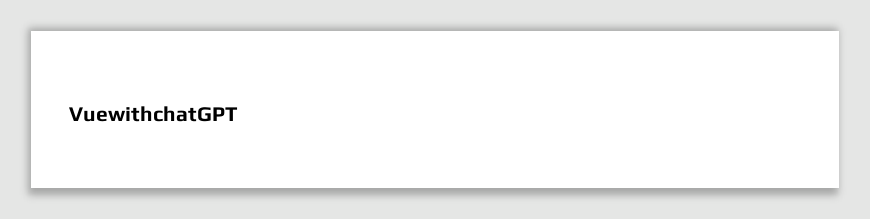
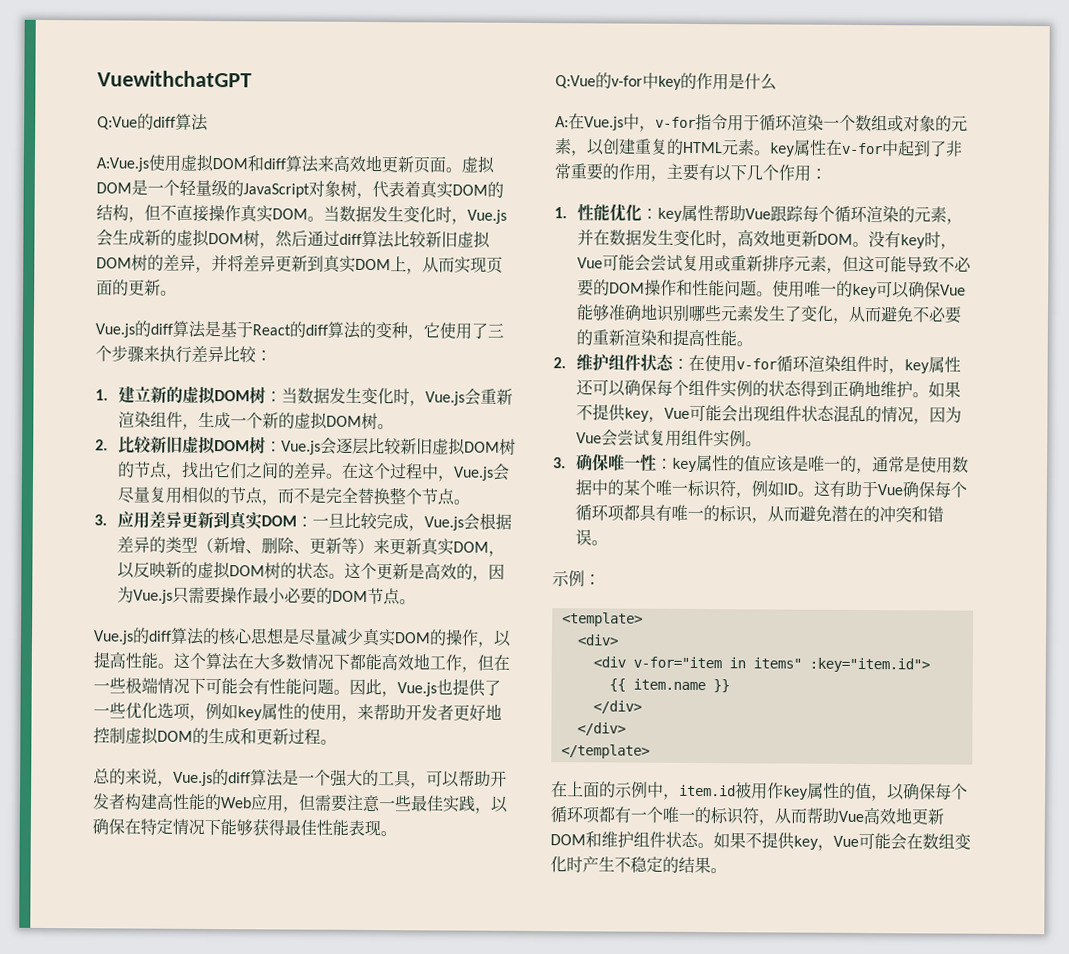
(238, 114) none -> [97,113,209,131] [96,153,495,174] [96,179,504,200] [96,204,507,225] [96,228,491,249] [96,254,503,275] [96,279,177,296] [95,320,504,341] [95,345,272,363] [95,385,513,407] [117,411,394,430] [95,435,516,456] [116,461,510,482] [116,486,470,506] [94,510,512,532] [116,536,505,557] [116,561,505,582] [116,586,416,606] [93,627,512,648] [93,651,510,673] [93,677,501,698] [93,702,502,722] [93,726,337,745] [93,768,507,789] [92,792,509,814] [92,818,397,837] [555,72,777,91] [555,113,968,133] [554,138,963,157] [554,163,827,182] [554,203,963,225] [576,229,957,250] [576,254,972,274] [576,279,966,299] [575,303,962,324] [575,328,753,347] [553,353,961,375] [575,379,961,398] [575,403,962,425] [575,429,762,448] [553,453,969,475] [574,479,967,499] [574,504,944,524] [574,529,608,546] [552,570,601,587] [561,612,643,627] [576,634,619,646] [592,656,930,673] [608,678,730,693] [592,700,642,714] [576,722,626,736] [560,744,650,759] [551,781,968,802] [550,806,944,826] [550,831,971,851] [550,856,727,874] // Q:Vue的diff算法 // A:Vue.js使用虚拟DOM和diff算法来高效地更新页面。虚拟DOM是一个轻量级的JavaScript对象树，代表着真实DOM的结构，但不直接操作真实DOM。当数据发生变化时，Vue.js会生成新的虚拟DOM树，然后通过diff算法比较新旧虚拟DOM树的差异，并将差异更新到真实DOM上，从而实现页面的更新。 // Vue.js的diff算法是基于React的diff算法的变种，它使用了三个步骤来执行差异比较： // 1.建立新的虚拟DOM树：当数据发生变化时，Vue.js会重新渲染组件，生成一个新的虚拟DOM树。 // 2.比较新旧虚拟DOM树：Vue.js会逐层比较新旧虚拟DOM树的节点，找出它们之间的差异。在这个过程中，Vue.js会尽量复用相似的节点，而不是完全替换整个节点。 // 3.应用差异更新到真实DOM：一旦比较完成，Vue.js会根据差异的类型（新增、删除、更新等）来更新真实DOM，以反映新的虚拟DOM树的状态。这个更新是高效的，因为Vue.js只需要操作最小必要的DOM节点。 // Vue.js的diff算法的核心思想是尽量减少真实DOM的操作，以提高性能。这个算法在大多数情况下都能高效地工作，但在一些极端情况下可能会有性能问题。因此，Vue.js也提供了一些优化选项，例如key属性的使用，来帮助开发者更好地控制虚拟DOM的生成和更新过程。 // 总的来说，Vue.js的diff算法是一个强大的工具，可以帮助开发者构建高性能的Web应用，但需要注意一些最佳实践，以确保在特定情况下能够获得最佳性能表现。 // Q:Vue的v-for中key的作用是什么 // A:在Vue.js中，v-for指令用于循环渲染一个数组或对象的元素，以创建重复的HTML元素。key属性在v-for中起到了非常重要的作用，主要有以下几个作用： // 1.性能优化：key属性帮助Vue跟踪每个循环渲染的元素，并在数据发生变化时，高效地更新DOM。没有key时，Vue可能会尝试复用或重新排序元素，但这可能导致不必要的DOM操作和性能问题。使用唯一的key可以确保Vue能够准确地识别哪些元素发生了变化，从而避免不必要的重新渲染和提高性能。 // 2.维护组件状态：在使用v-for循环渲染组件时，key属性还可以确保每个组件实例的状态得到正确地维护。如果不提供key，Vue可能会出现组件状态混乱的情况，因为Vue会尝试复用组件实例。 // 3.确保唯一性：key属性的值应该是唯一的，通常是使用数据中的某个唯一标识符，例如ID。这有助于Vue确保每个循环项都具有唯一的标识，从而避免潜在的冲突和错误。 // 示例： // <template> // <div> // <div v-for="item in items" :key="item.id"> // {{ item.name }} // </div> // </div> // </template> // 在上面的示例中，item.id被用作key属性的值，以确保每个循环项都有一个唯一的标识符，从而帮助Vue高效地更新DOM和维护组件状态。如果不提供key，Vue可能会在数组变化时产生不稳定的结果。

